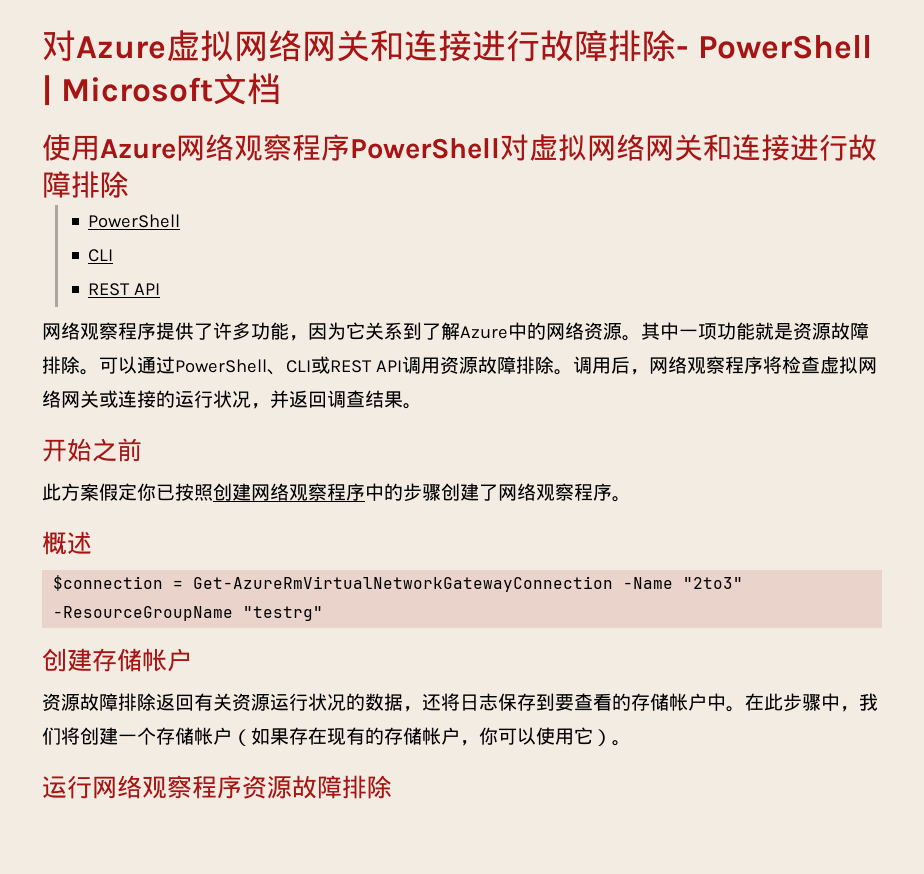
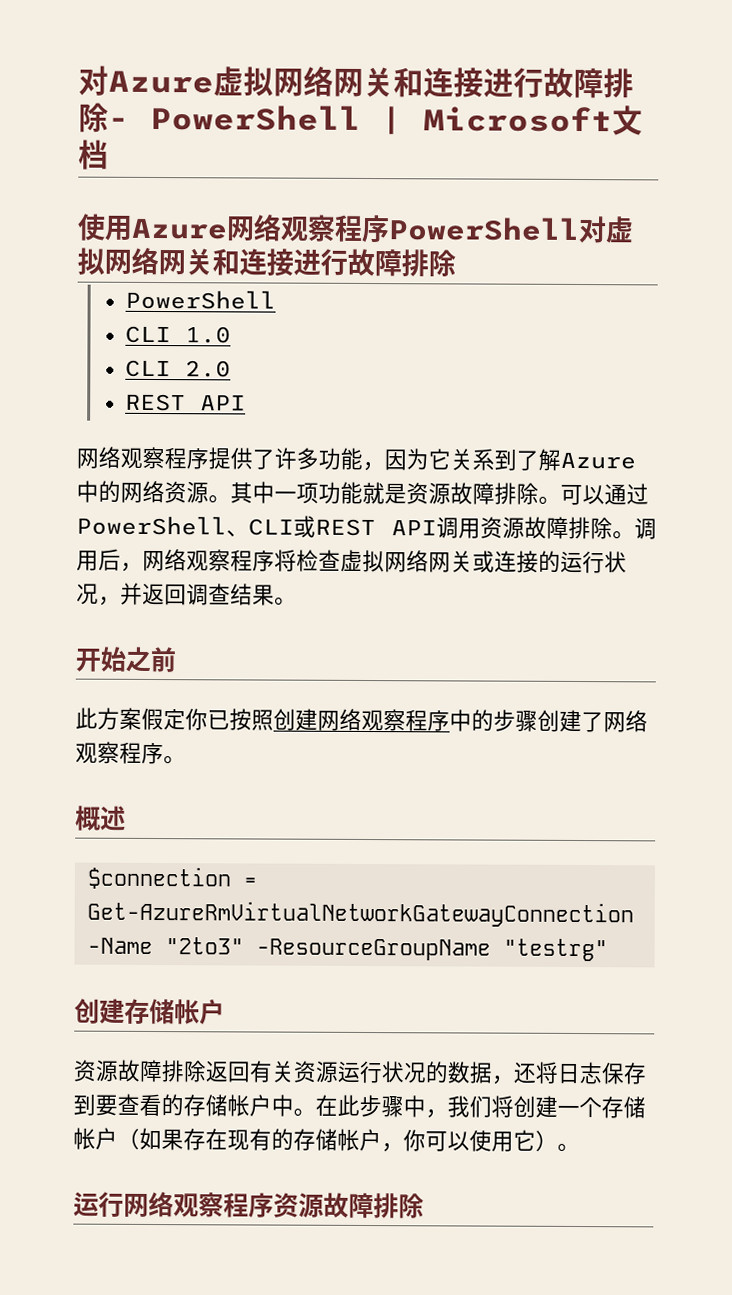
(114, 255) none -> [185,326,232,344] [125,359,232,378] 1.0 // CLI 2.0

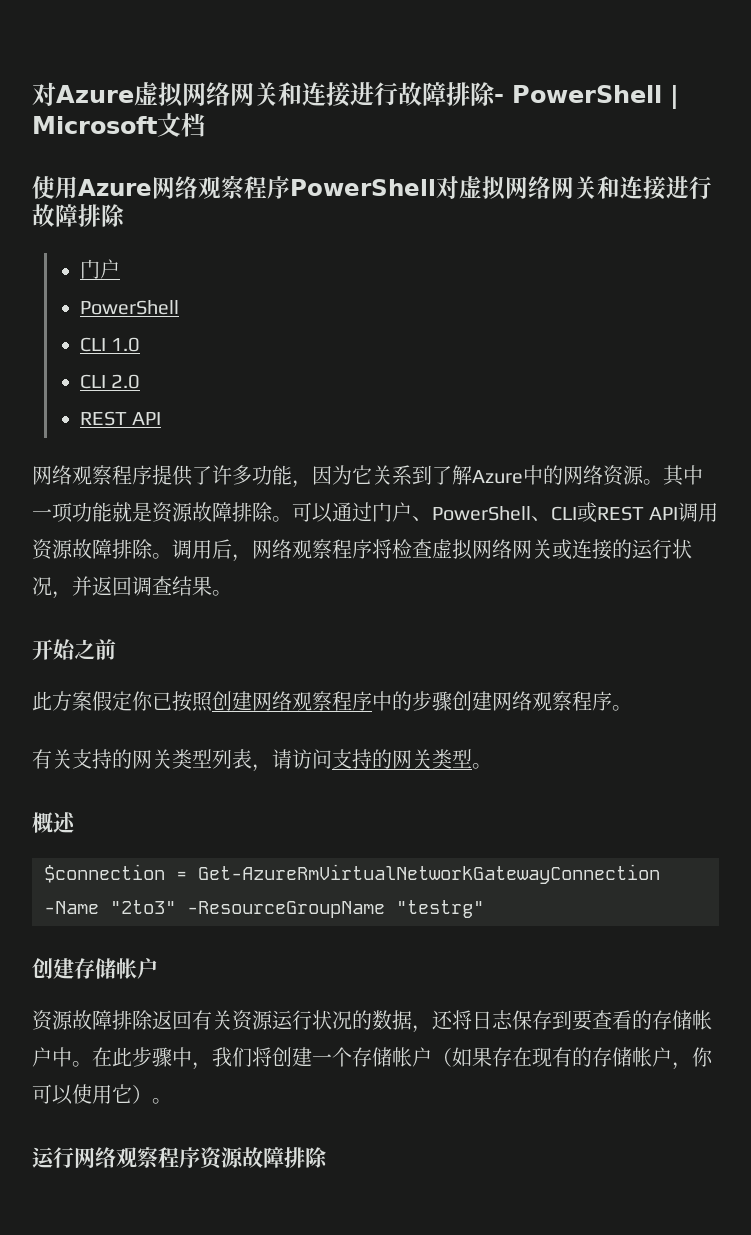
(456, 263) none -> [79,259,120,279] // 门户
(649, 494) none -> [372,502,432,522] 门户、
[581,712,604,733] 了 -> (492, 701) none
(186, 760) none -> [32,749,492,772] // 有关支持的网关类型列表，请访问支持的网关类型。

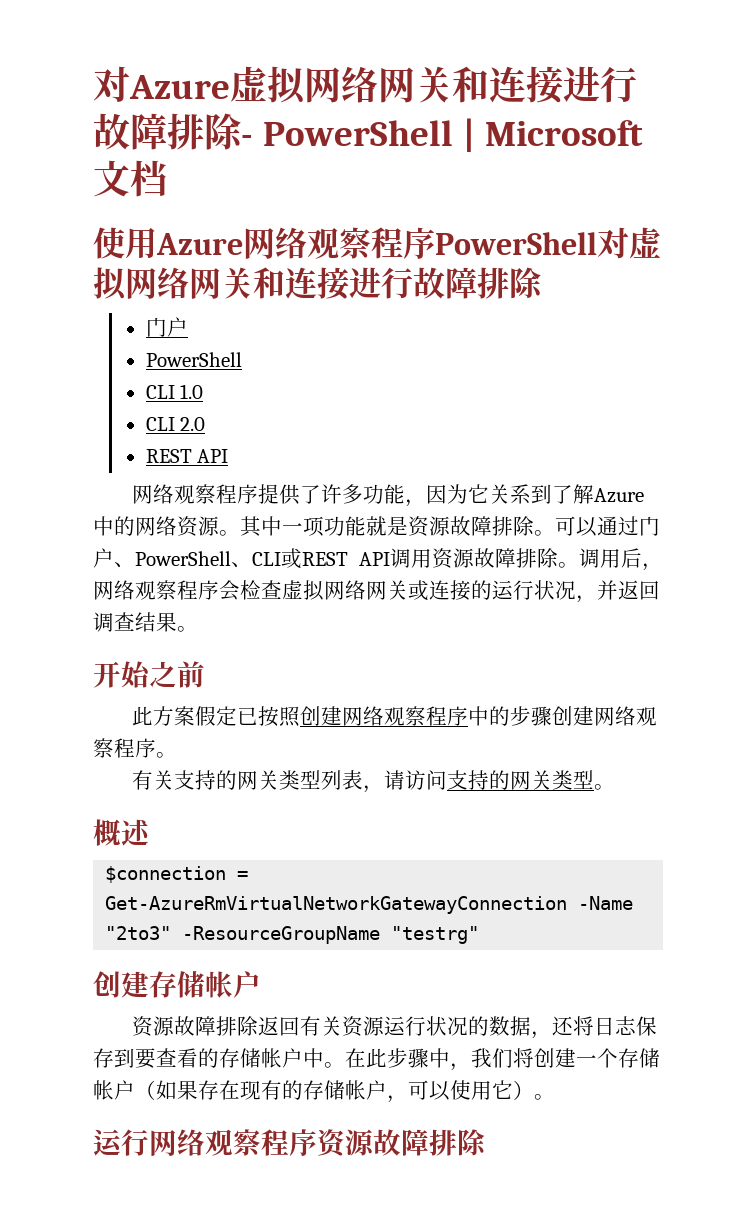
[372,539,392,559] 将 -> [219,580,240,601] 会
[132,691,153,711] 你 -> (237, 716) none
[692,1047,713,1067] 你 -> (408, 1099) none

